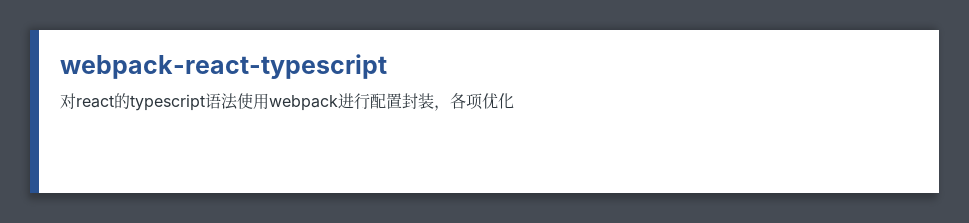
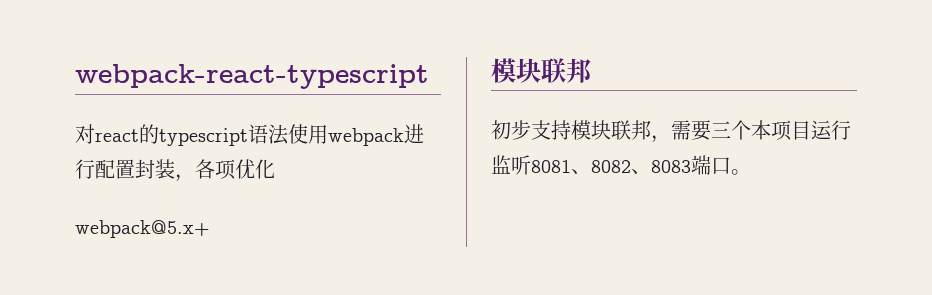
(514, 101) none -> [75,220,210,238] [491,58,591,83] [491,120,851,143] [491,155,751,175] // webpack@5.x+ // 模块联邦 // 初步支持模块联邦，需要三个本项目运行监听8081、8082、8083端口。

